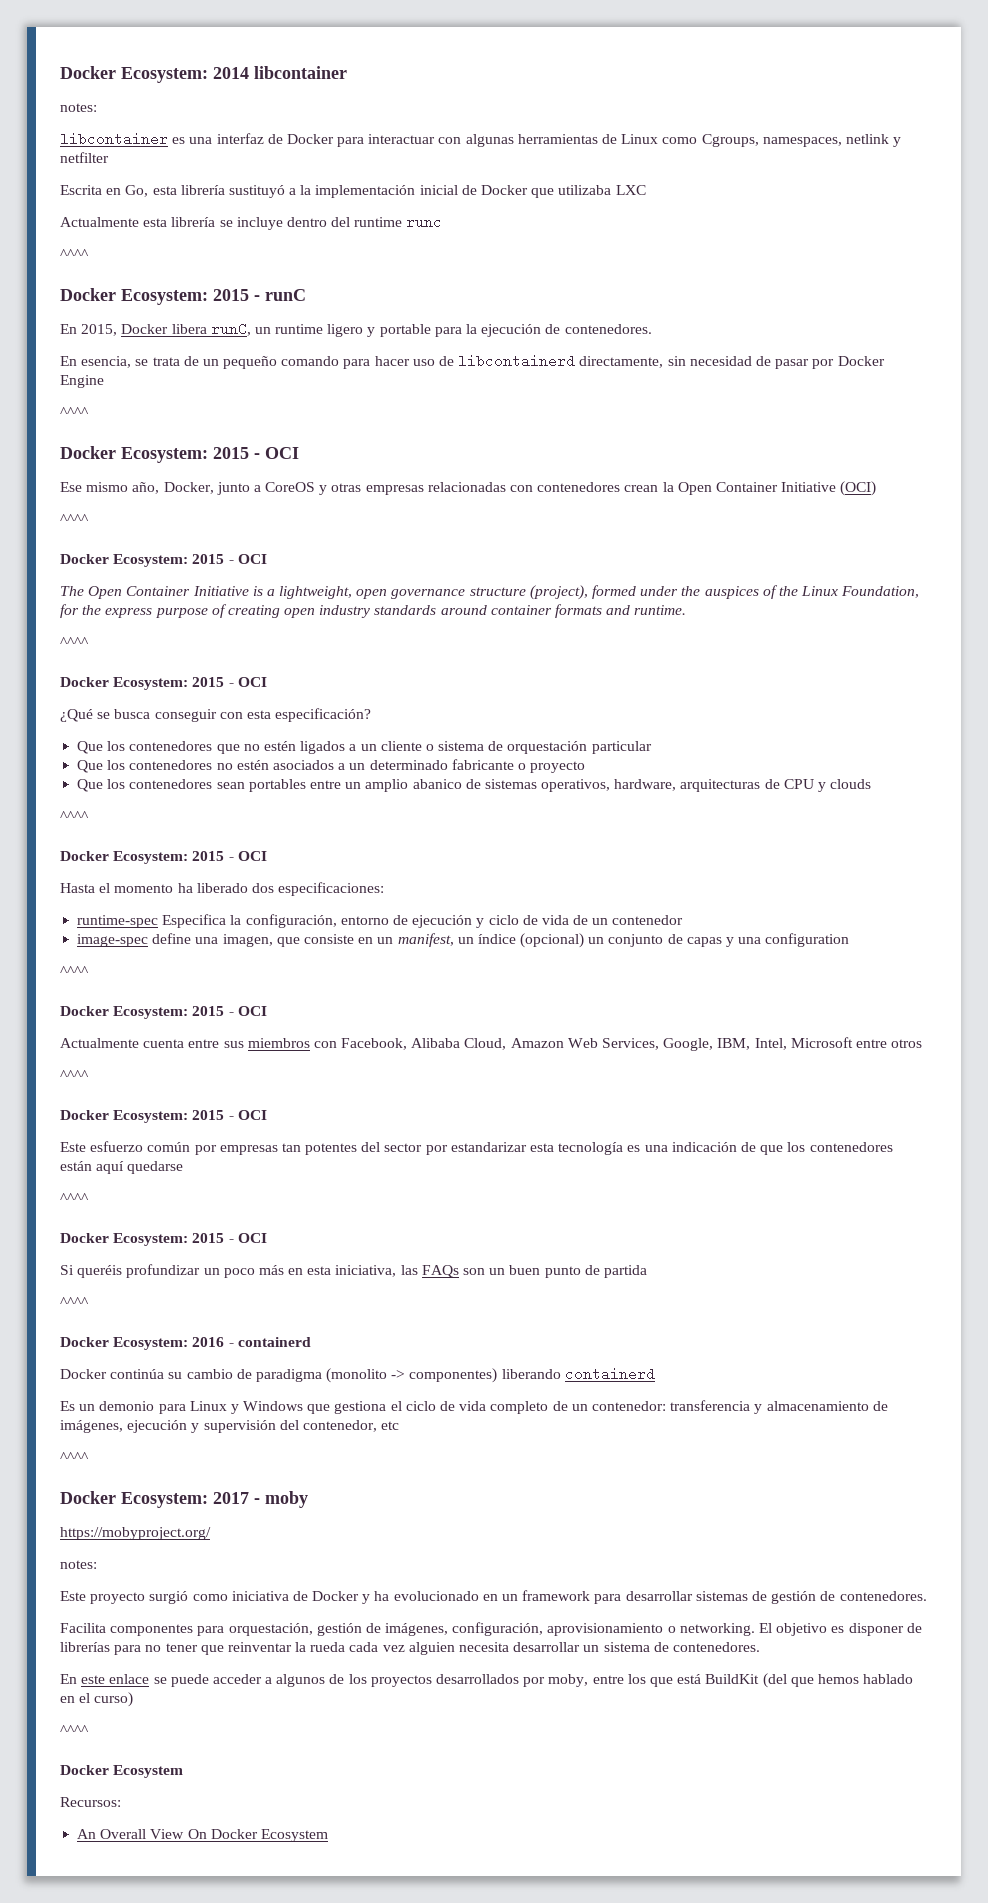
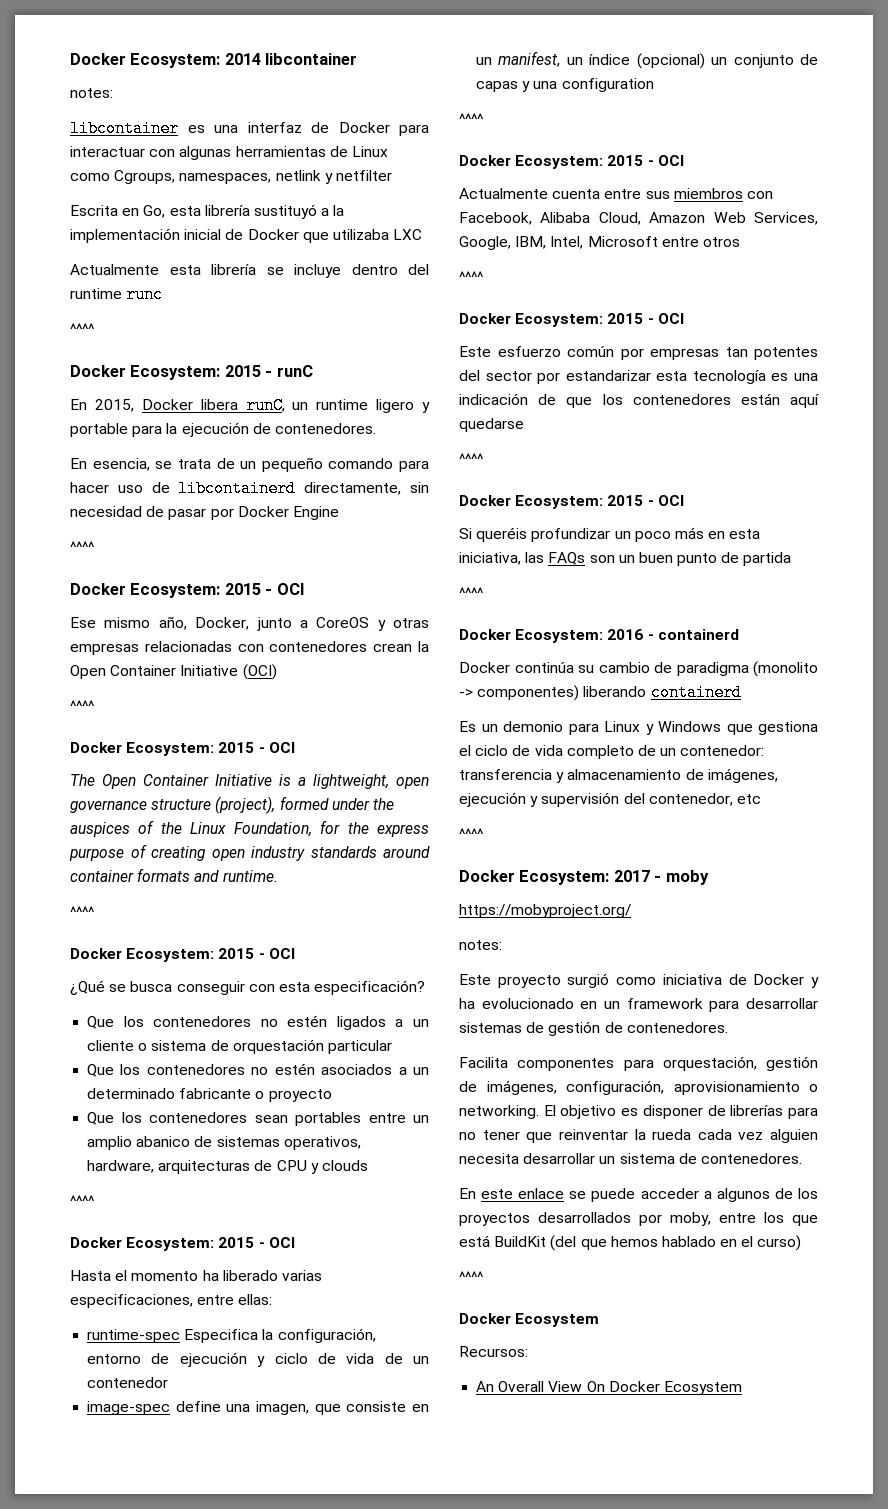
[216,744,240,754] que -> (252, 1021) none
[251,882,385,896] dos especificaciones: -> [281,1270,322,1281] [70,1294,273,1308] varias especificaciones, entre ellas:

